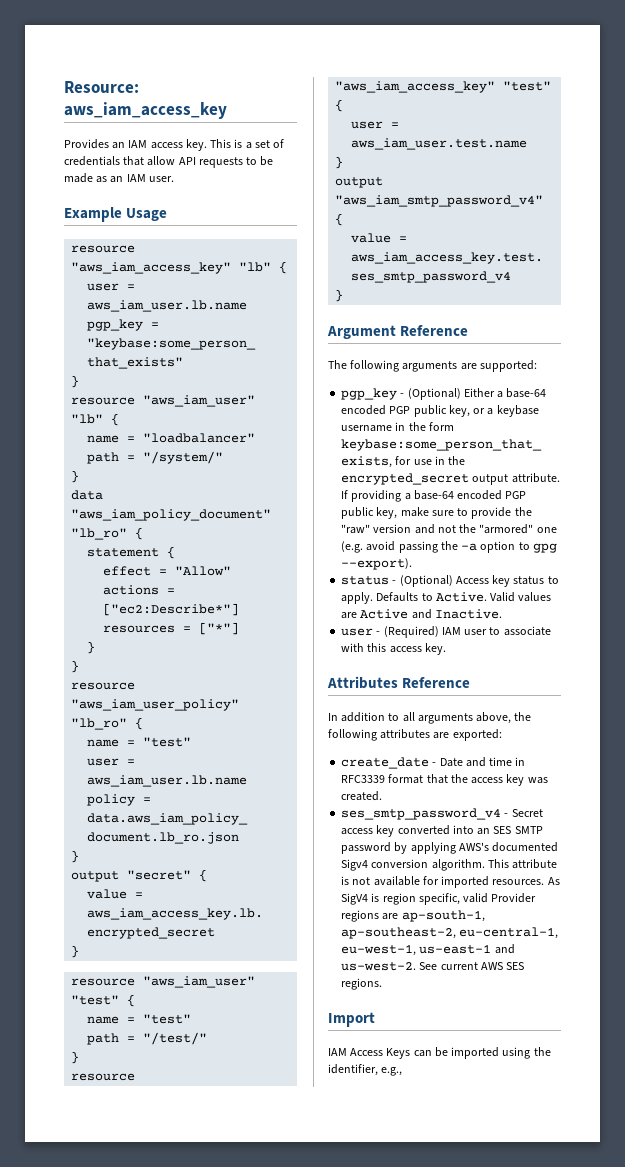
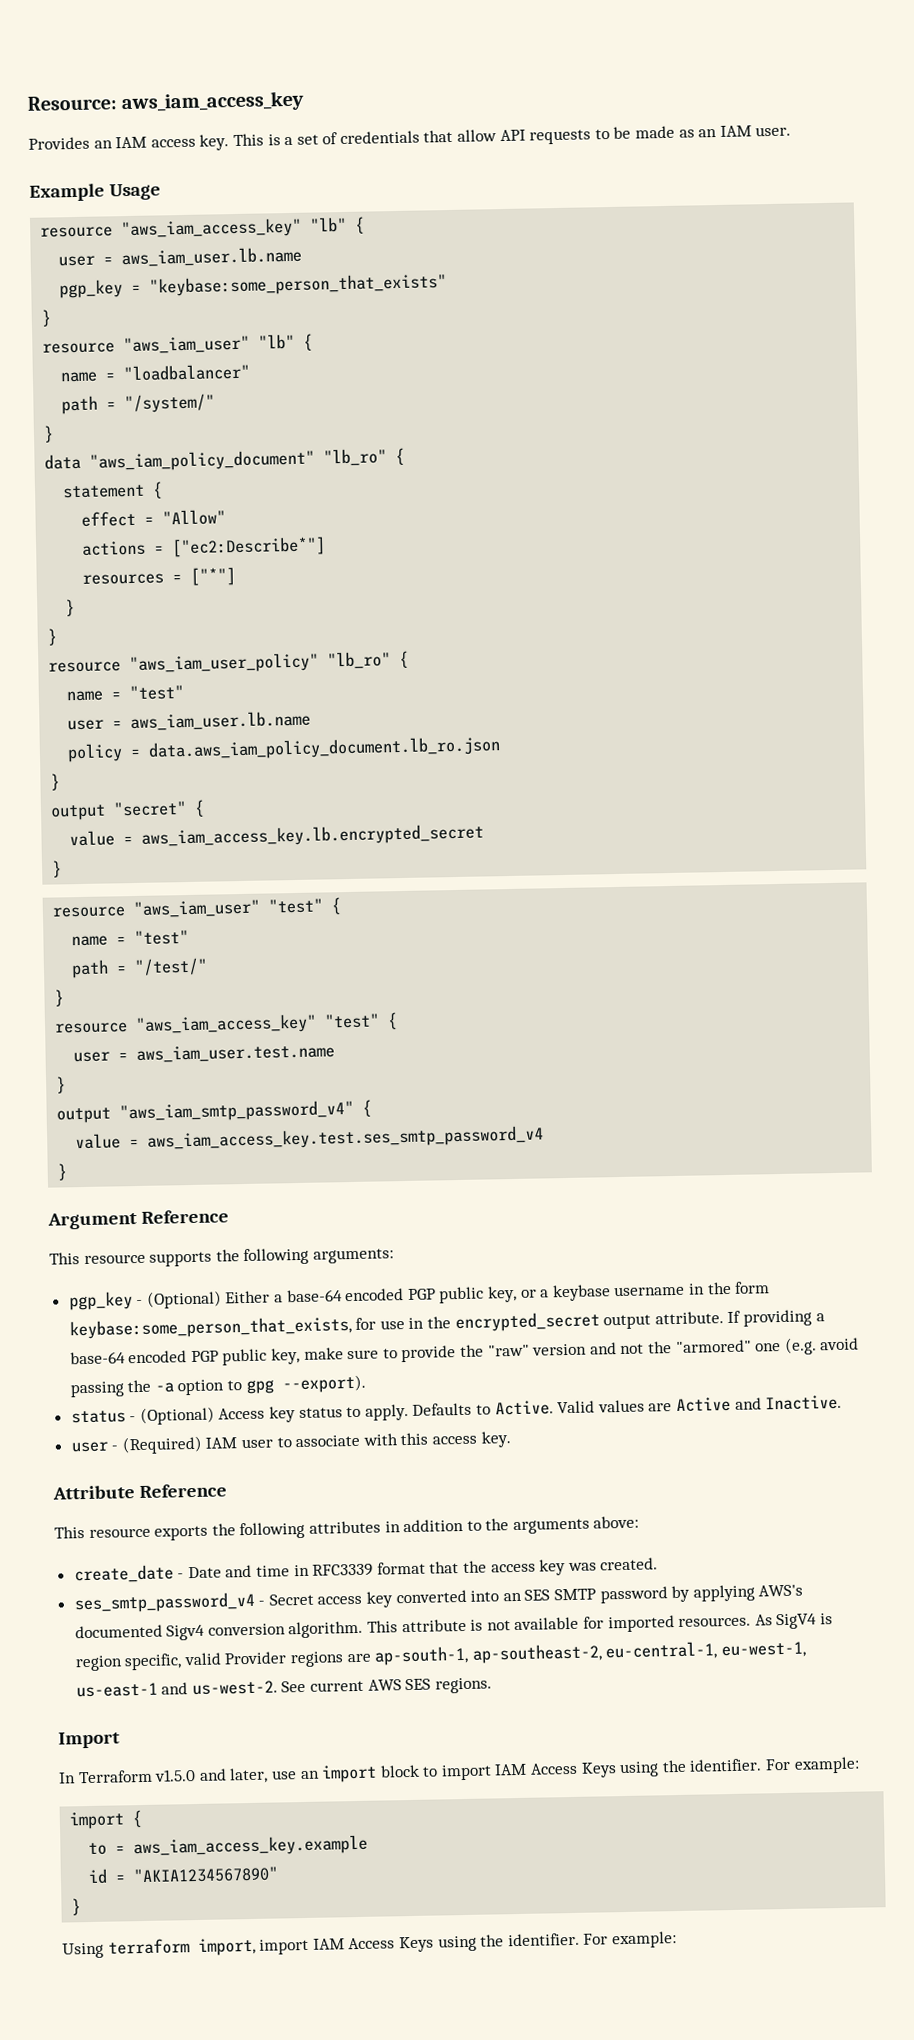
[328,360,537,372] The following arguments are supported: -> [49,1247,394,1267] This resource supports the following arguments:
[327,676,471,689] [328,712,532,724] [328,729,502,741] Attributes Reference // In addition to all arguments above, the following attributes are exported: -> [52,1483,227,1500] [54,1515,640,1541] Attribute Reference // This resource exports the following attributes in addition to the arguments above:
[328,1047,551,1059] [328,1064,403,1076] IAM Access Keys can be imported using the identifier, e.g., -> [58,1756,860,1784] [69,1810,144,1830] [88,1834,369,1858] [88,1866,280,1885] [71,1898,82,1916] [62,1931,677,1959] In Terraform v1.5.0 and later, use an import block to import IAM Access Keys using the identifier. For example: // import { // to = aws_iam_access_key.example // id = "AKIA1234567890" // } // Using terraform import, import IAM Access Keys using the identifier. For example:

